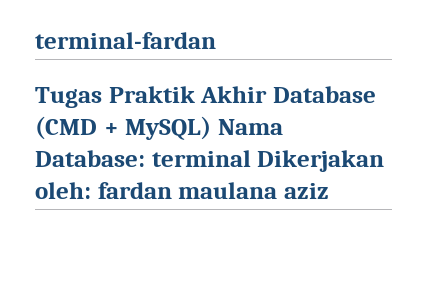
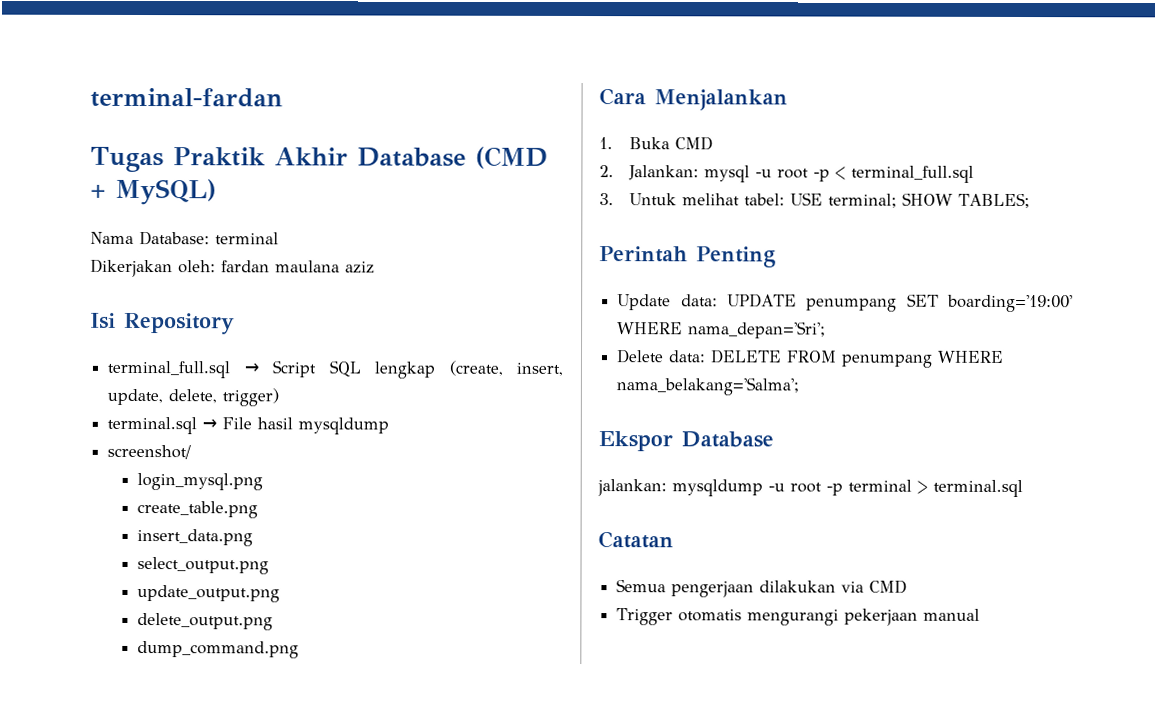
(212, 128) none -> (217, 192) //
(251, 158) none -> (279, 238) //
(329, 191) none -> [90,312,235,335] [107,360,563,379] [107,388,280,407] [107,416,390,435] [107,444,192,460] [137,473,264,491] [137,501,259,519] [137,529,254,547] [137,557,270,575] [137,585,281,603] [137,613,274,631] [137,641,300,659] [599,88,788,111] [599,136,713,151] [599,165,974,183] [599,192,1030,209] [599,246,776,268] [617,293,1073,313] [617,321,827,339] [616,349,1005,368] [616,377,800,396] [598,431,774,452] [597,479,1023,498] [598,531,674,549] [616,579,908,598] [616,608,981,626] // Isi Repository // terminal_full.sql → Script SQL lengkap (create, insert, update, delete, trigger) // terminal.sql → File hasil mysqldump // screenshot/ // login_mysql.png // create_table.png // insert_data.png // select_output.png // update_output.png // delete_output.png // dump_command.png // Cara Menjalankan // 1. Buka CMD // 2. Jalankan: mysql -u root -p < terminal_full.sql // 3. Untuk melihat tabel: USE terminal; SHOW TABLES; // Perintah Penting // Update data: UPDATE penumpang SET boarding='19:00' WHERE nama_depan='Sri'; // Delete data: DELETE FROM penumpang WHERE nama_belakang='Salma'; // Ekspor Database // jalankan: mysqldump -u root -p terminal > terminal.sql // Catatan // Semua pengerjaan dilakukan via CMD // Trigger otomatis mengurangi pekerjaan manual

